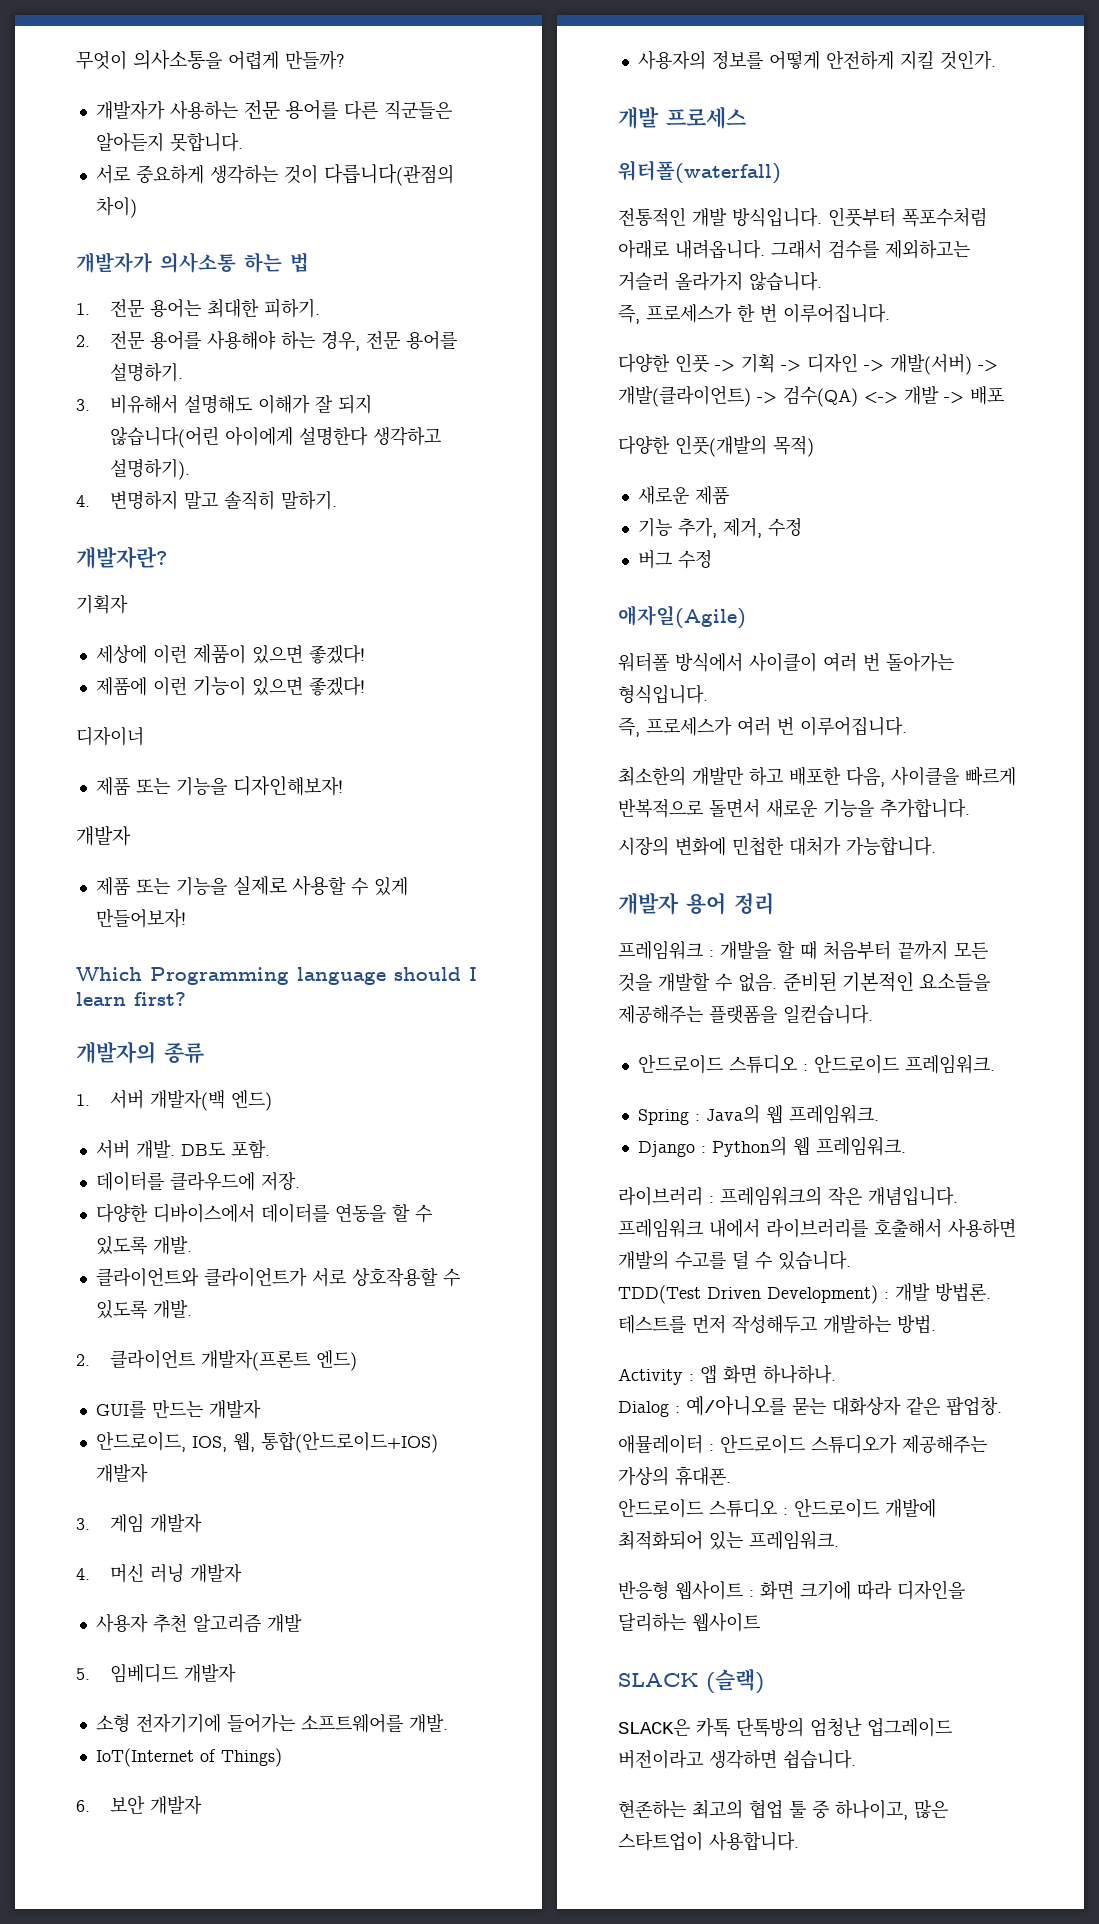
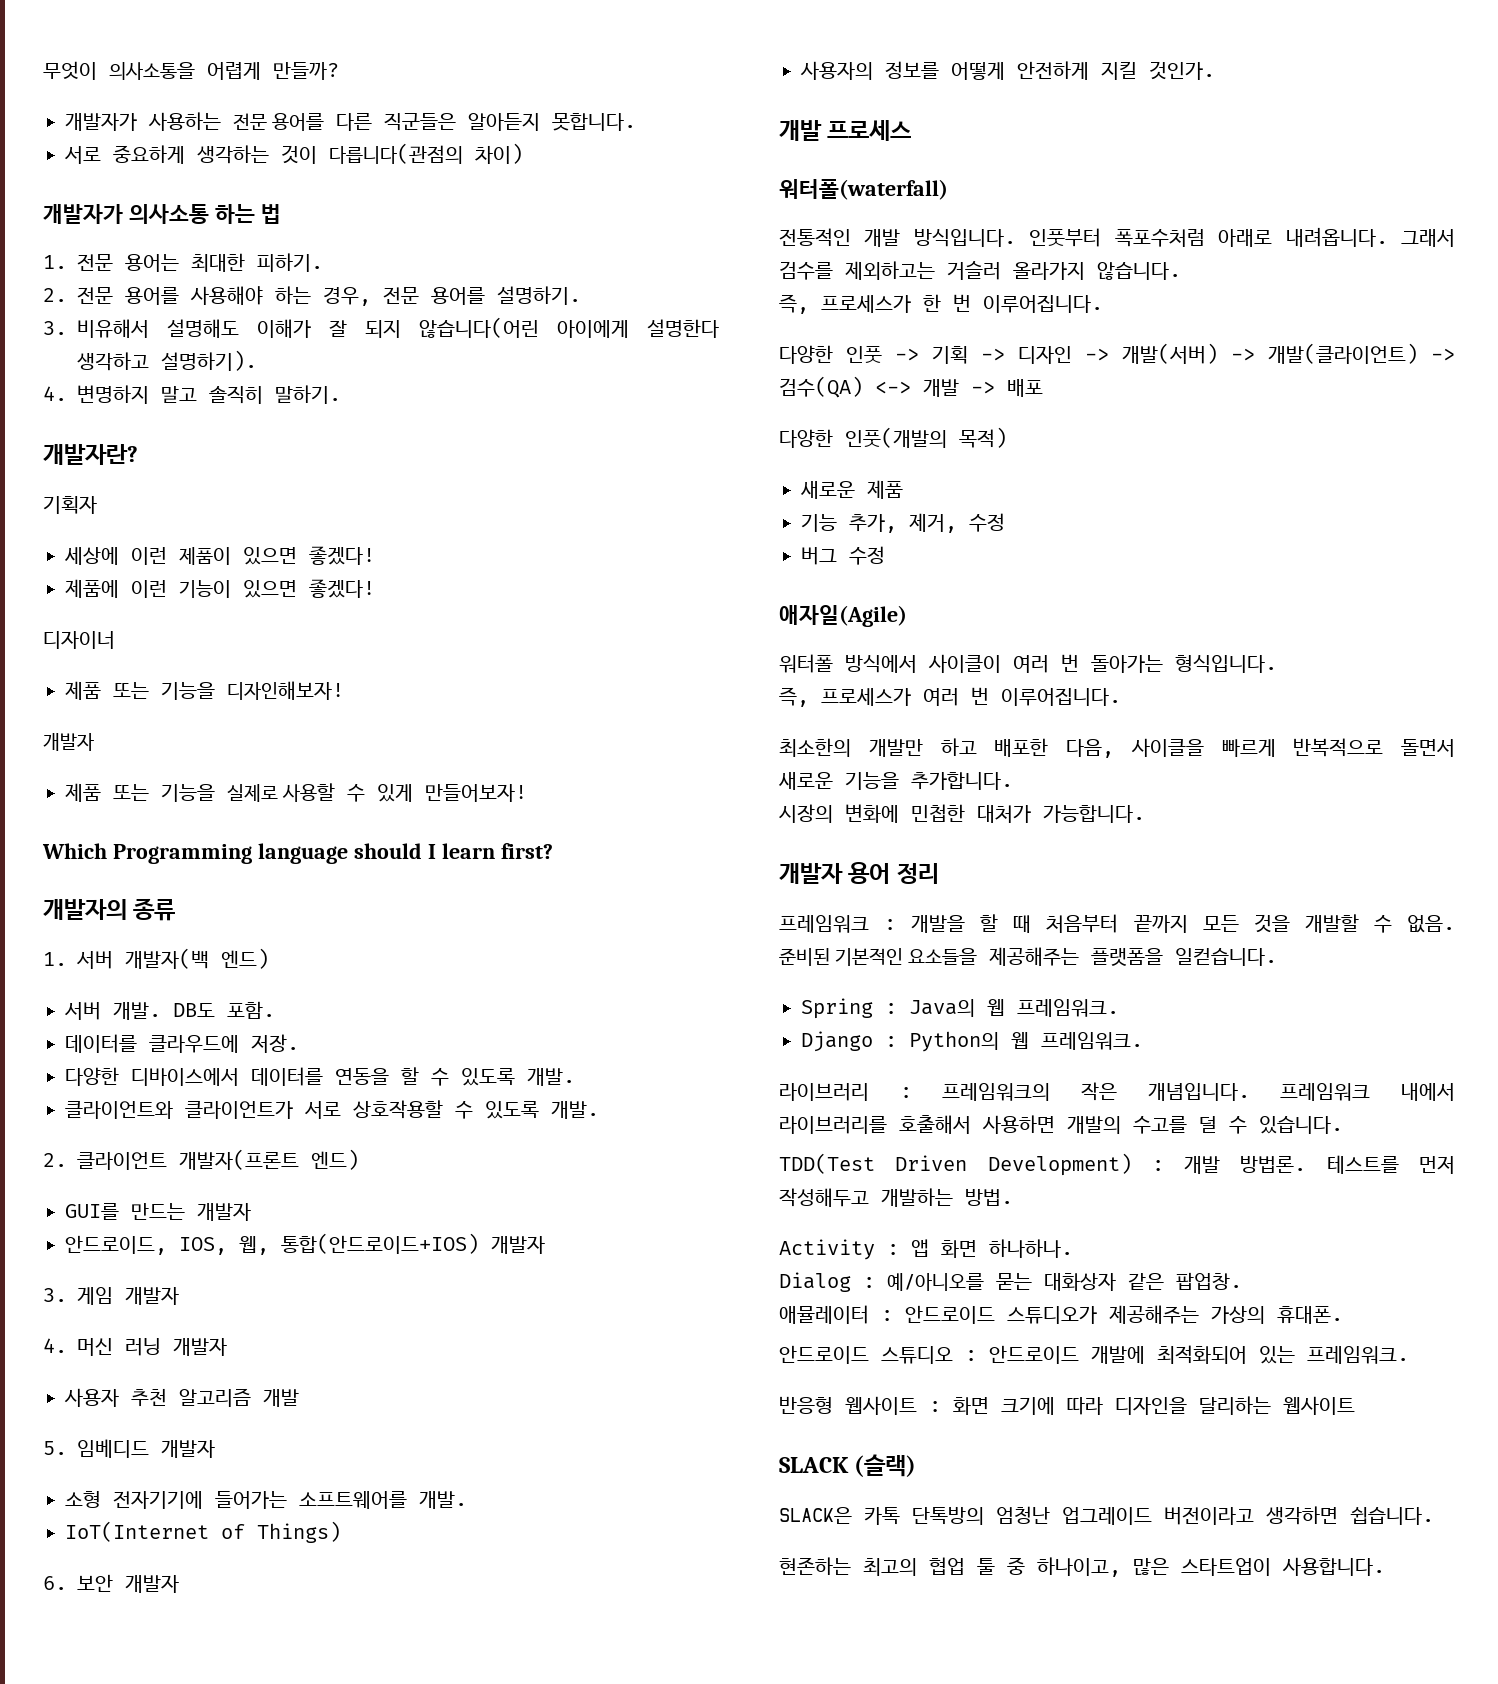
[637,1054,995,1074] // 안드로이드 스튜디오 : 안드로이드 프레임워크. -> (1277, 956) none

